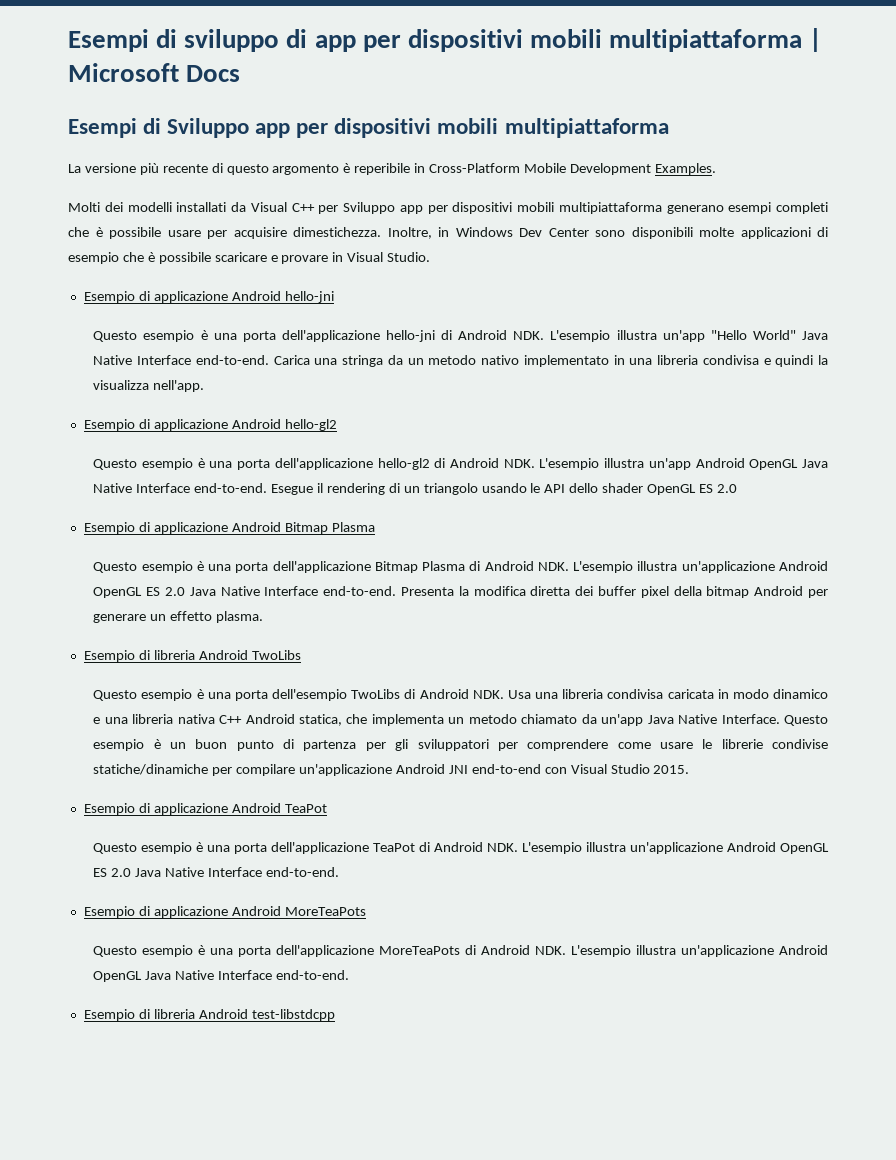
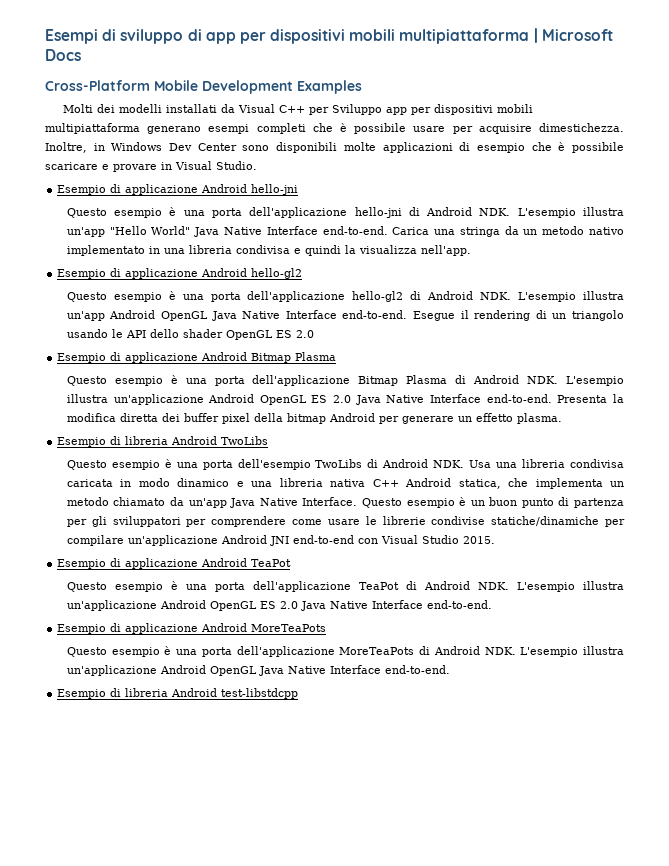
[68,118,669,138] [68,163,426,175] Esempi di Sviluppo app per dispositivi mobili multipiattaforma // La versione più recente di questo argomento è reperibile in -> (81, 55) none
[654,163,716,175] Examples. -> [297,80,362,94] Examples

